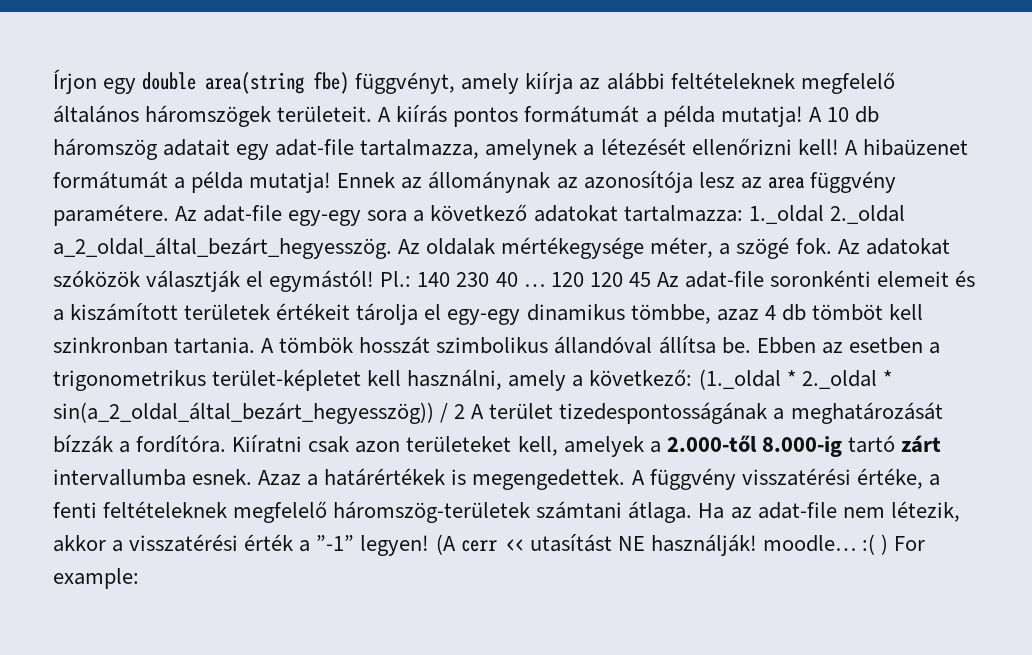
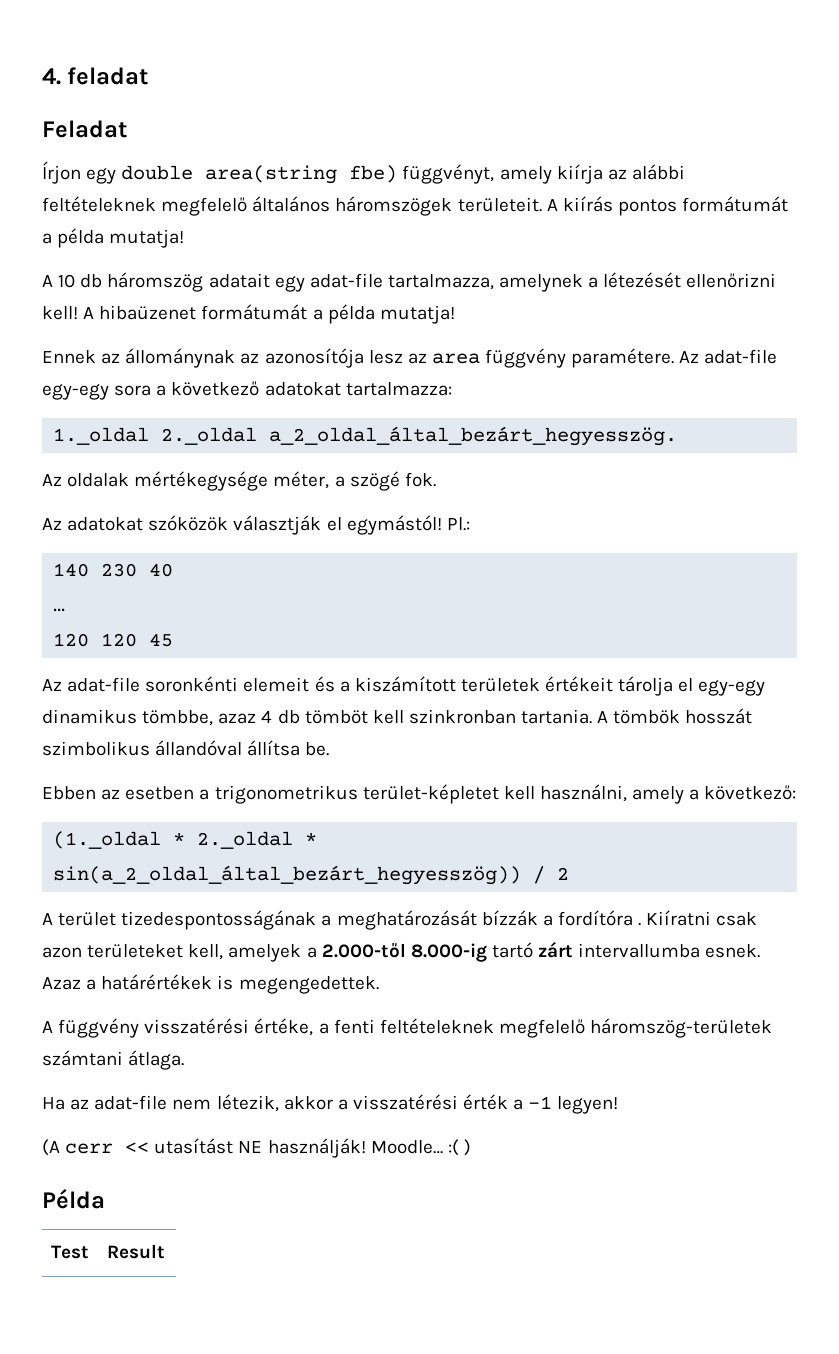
(53, 81) none -> [42,67,149,85] [42,120,127,138] 4. feladat // Feladat //
(803, 116) none -> (185, 238) //
(332, 182) none -> (455, 314) //
(743, 213) none -> (452, 389) //
(392, 248) none -> (678, 436) //
(832, 246) none -> (436, 479) //
(412, 279) none -> (470, 524) //
(518, 279) none -> (174, 570) //
(545, 285) none -> (66, 610) //
(651, 279) none -> (174, 640) //
(751, 345) none -> (330, 749) //
(693, 377) none -> (797, 792) //
(466, 411) none -> (570, 873) //
[136,435,227,453] fordítóra. -> [557,910,642,926] fordítóra .
(626, 479) none -> (379, 985) //
(693, 512) none -> (185, 1060) //
[316,535,355,551] ”-1” -> [528,1096,553,1109] -1
(430, 545) none -> (619, 1105) //
[762,535,856,552] moodle… -> [370,1140,443,1154] Moodle…
[894,536,926,551] [53,568,139,589] For example: -> [42,1189,105,1209] [50,1245,89,1259] [106,1244,165,1259] // Példa // Test | Result

